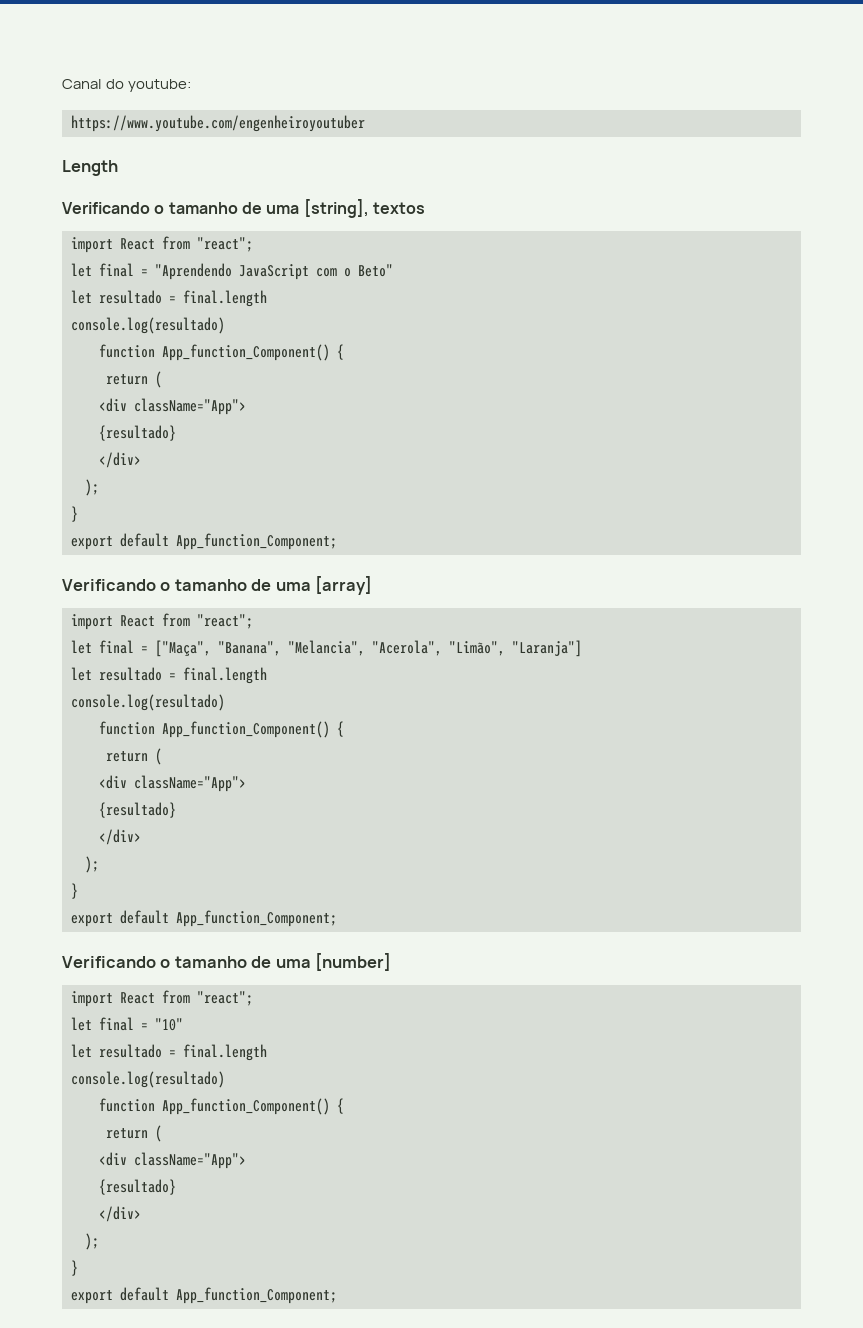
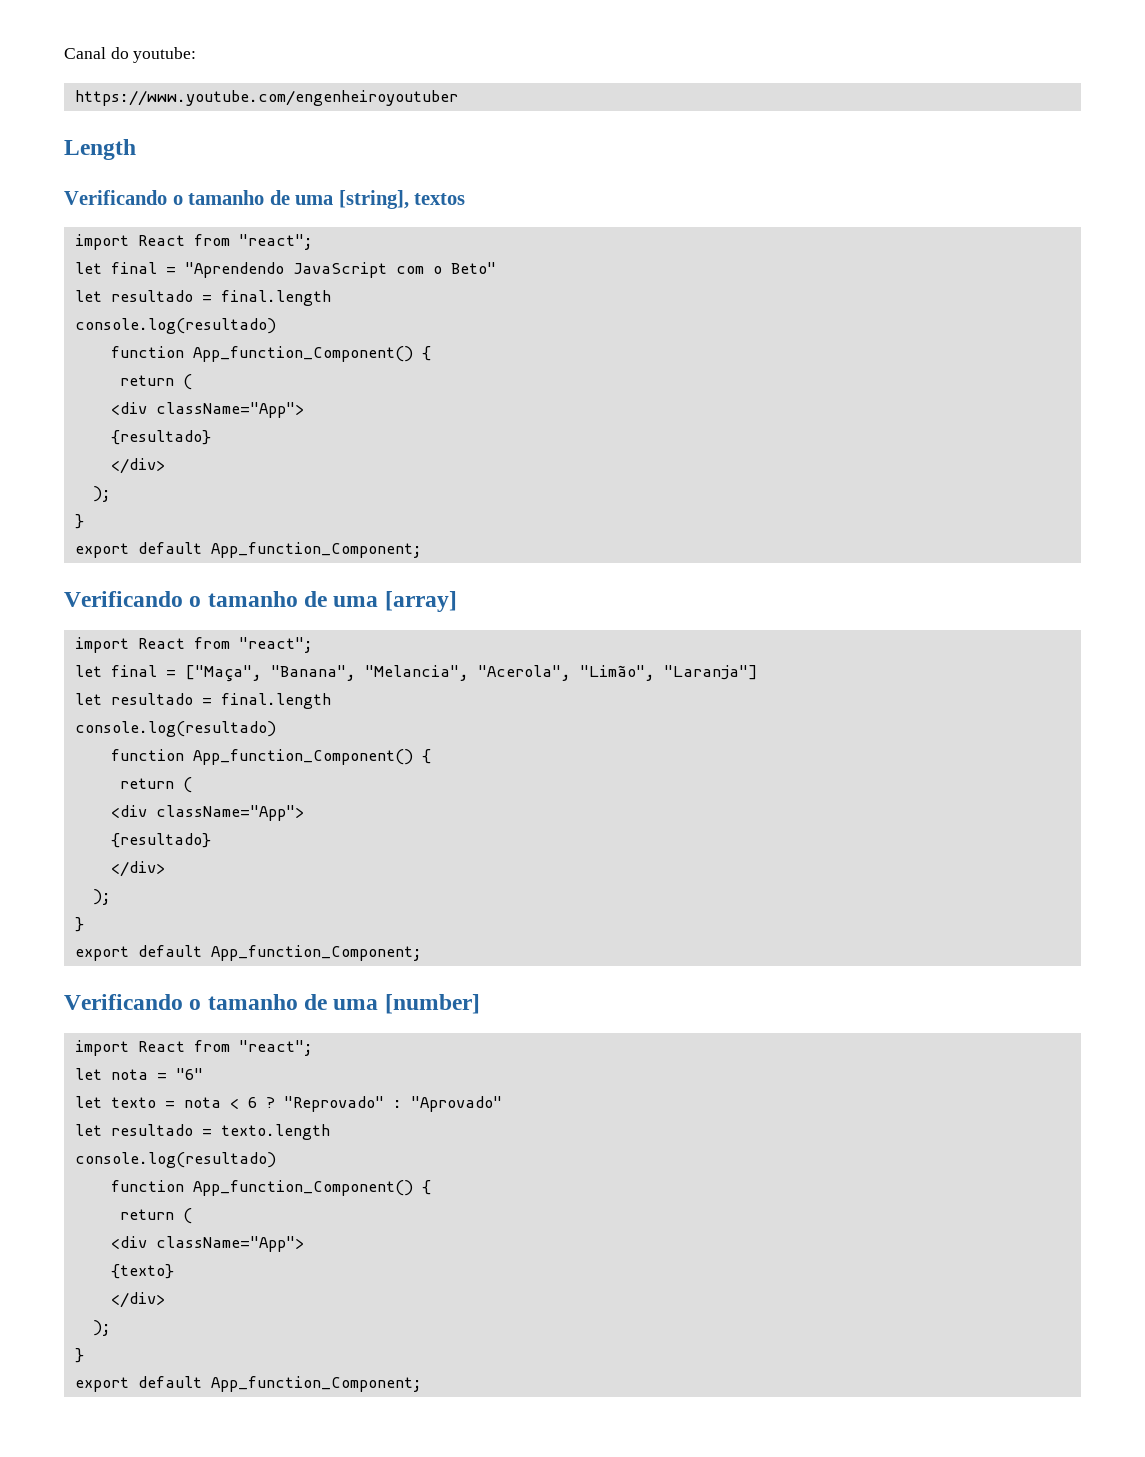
[99,1017,183,1031] [71,1044,267,1061] [71,1071,225,1088] [99,1098,344,1115] [106,1125,162,1142] [99,1152,246,1169] [99,1179,176,1195] final = "10" // let resultado = final.length // console.log(resultado) // function App_function_Component() { // return ( // <div className="App"> // {resultado} -> [110,1068,203,1080] [74,1096,502,1112] [74,1124,330,1140] [74,1152,276,1168] [110,1180,431,1196] [119,1208,192,1224] [110,1236,304,1252] [110,1264,174,1279] nota = "6" // let texto = nota < 6 ? "Reprovado" : "Aprovado" // let resultado = texto.length // console.log(resultado) // function App_function_Component() { // return ( // <div className="App"> // {texto}

